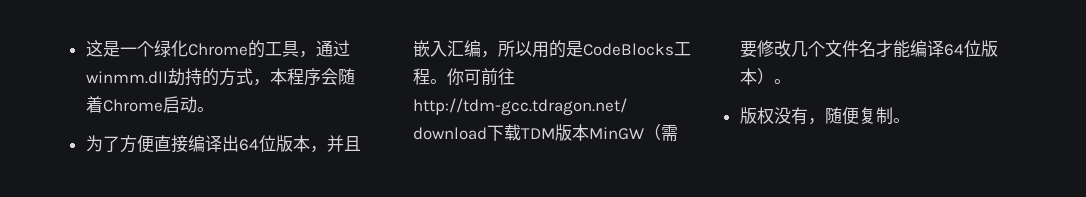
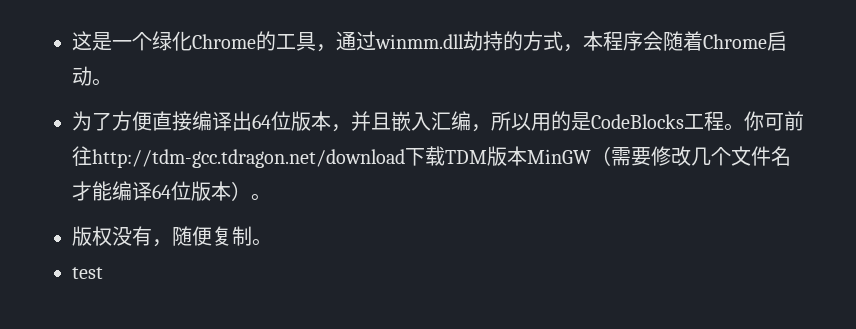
(910, 120) none -> [72,267,103,279] // test

